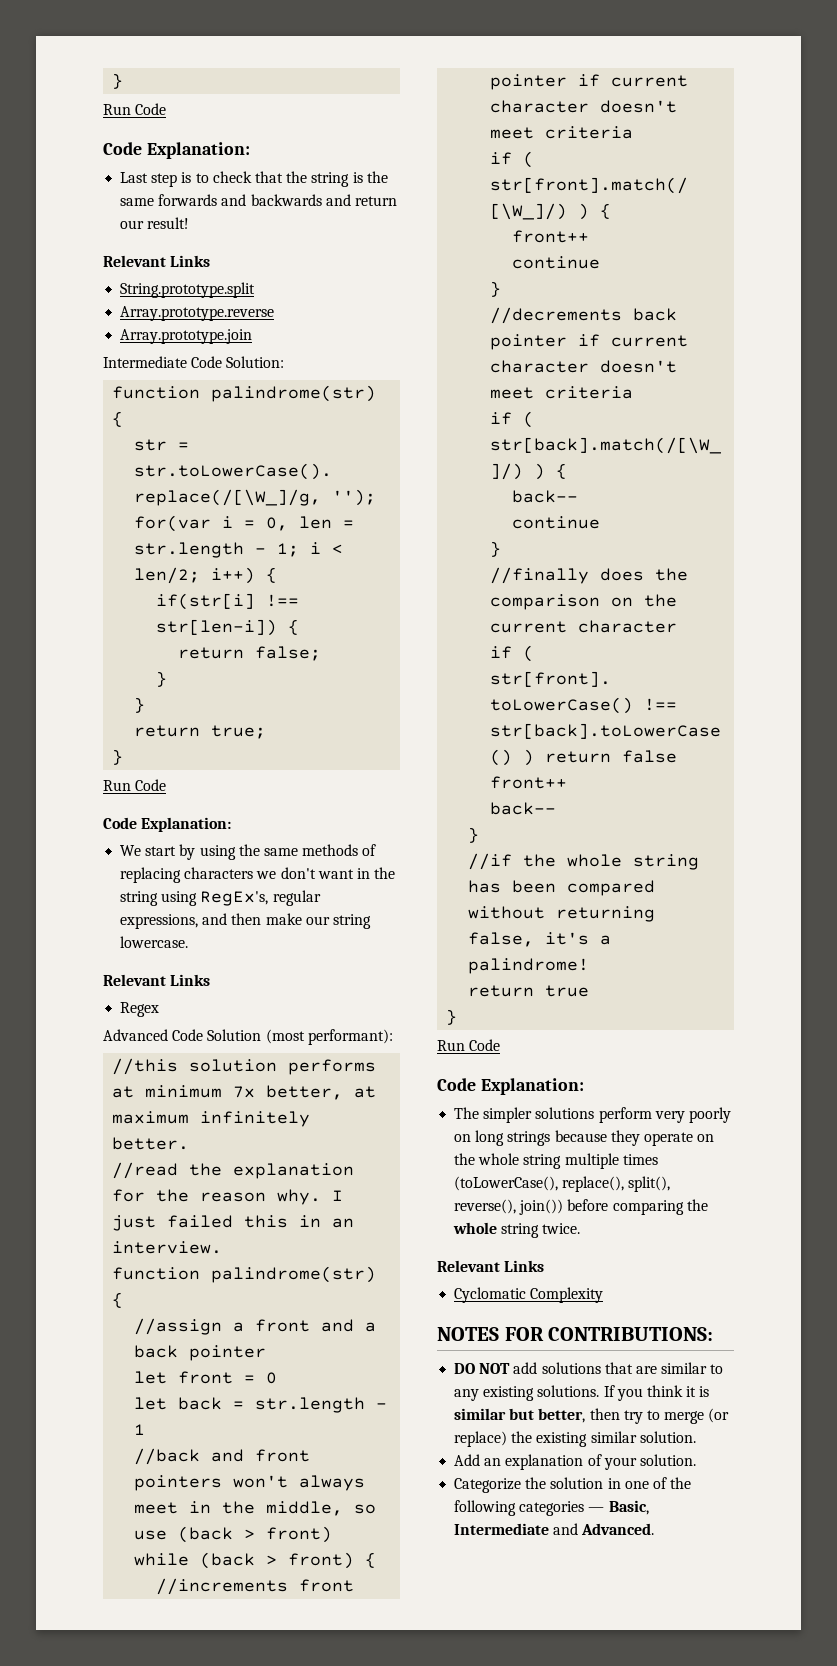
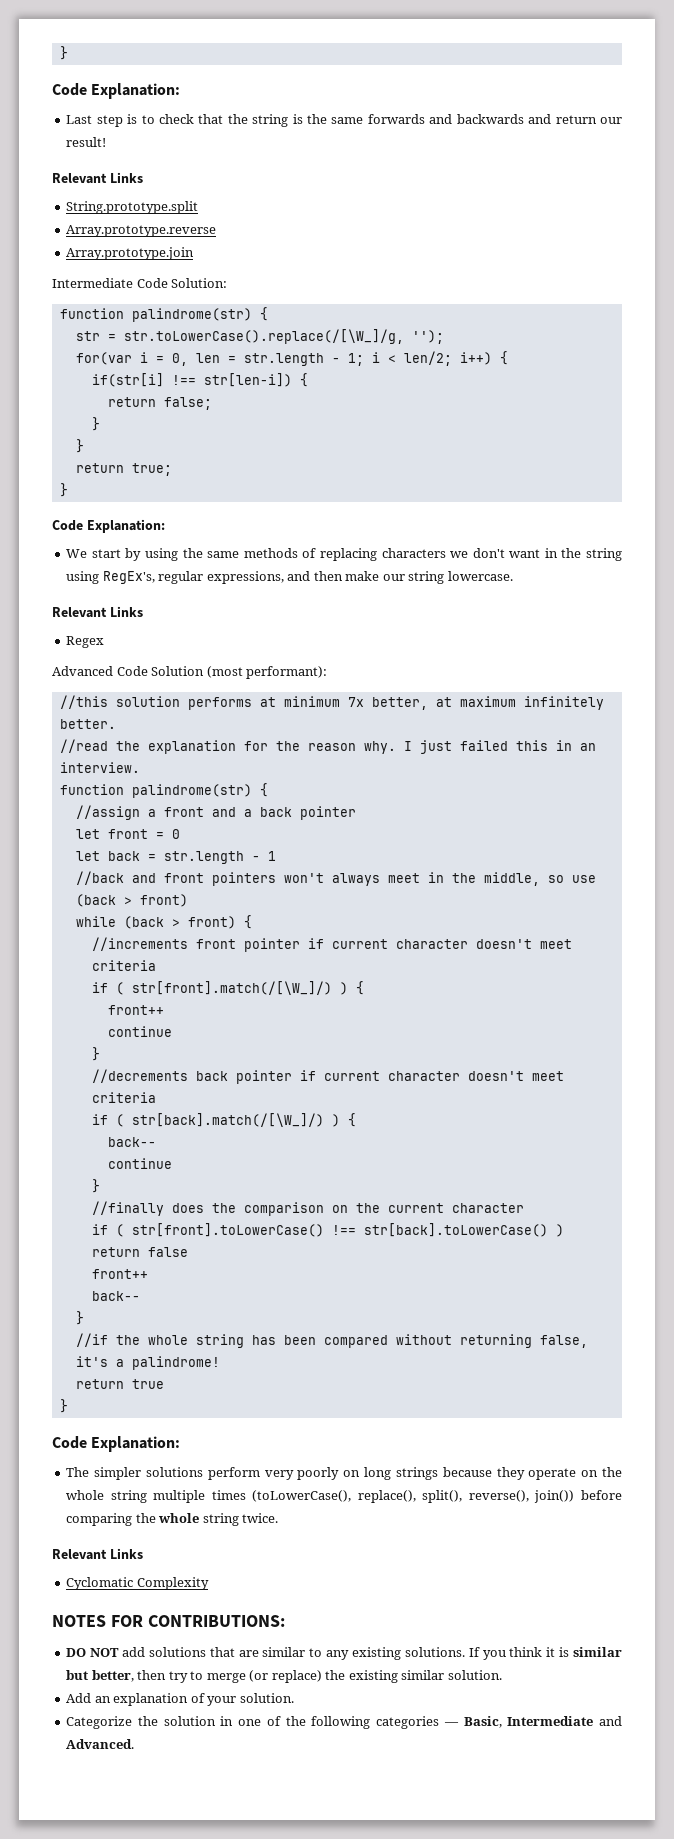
[112,73,124,89] [103,103,167,115] } // Run Code -> [59,46,68,60] }
[103,779,167,791] // Run Code -> (68, 490) none
[437,1039,501,1051] // Run Code -> (68, 1406) none

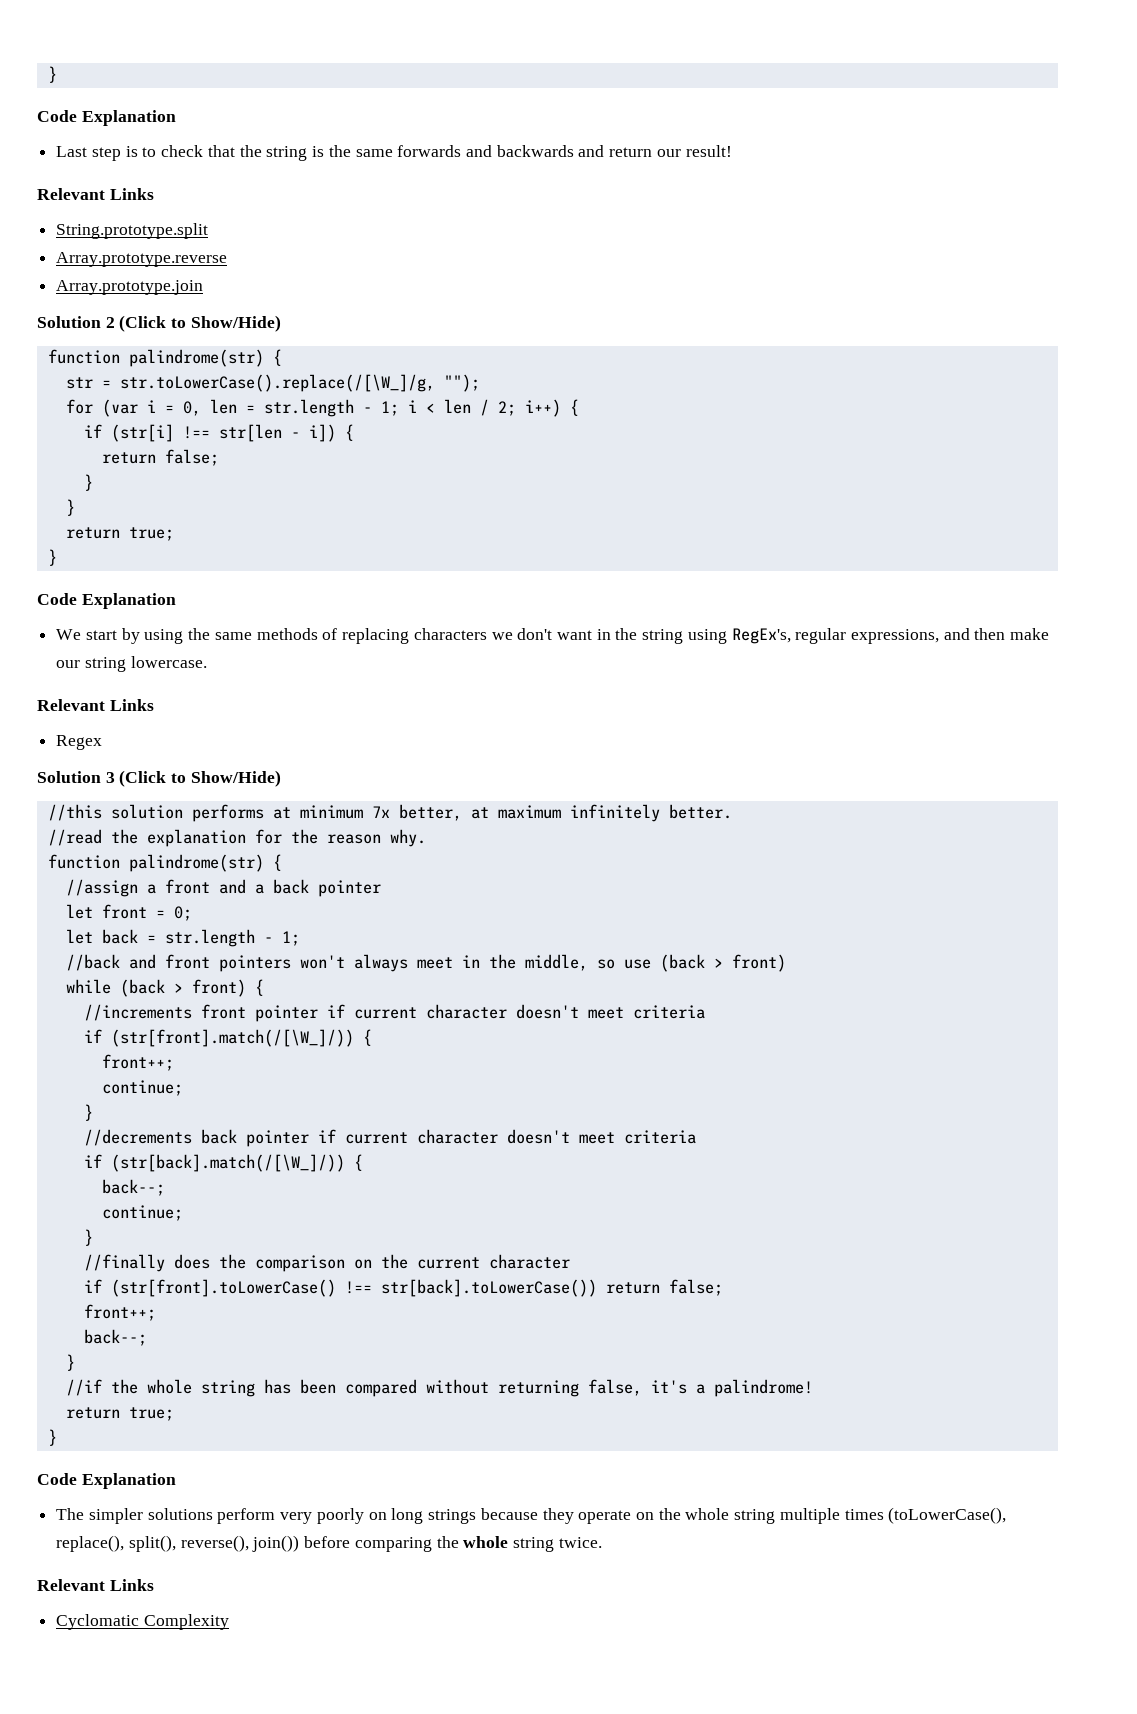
[59,46,68,60] [52,83,181,99] } // Code Explanation: -> [47,66,57,83] [37,110,176,126] } // Code Explanation
[52,278,228,288] Intermediate Code Solution: -> [37,315,281,332] Solution 2 (Click to Show/Hide)
[411,330,444,344] [75,352,132,365] ''); // for(var -> [443,374,480,392] [65,399,138,417] ""); // for (var
[403,351,452,366] len/2; -> [443,399,516,416] len / 2;
[91,373,292,387] if(str[i] !== str[len-i]) -> [83,424,336,442] if (str[i] !== str[len - i])
[86,519,165,533] Explanation: -> [81,593,176,609] Explanation
[52,666,328,679] Advanced Code Solution (most performant): -> [37,770,281,787] Solution 3 (Click to Show/Hide)
[403,740,596,754] [59,762,140,773] I just failed this in an interview. -> (426, 838) none
[171,829,180,839] 0 -> [173,906,192,921] 0;
[267,851,276,861] 1 -> [281,931,300,946] 1;
[115,981,364,995] [107,1005,164,1015] [107,1026,172,1037] ( str[front].match(/[\W_]/) ) { // front++ // continue -> [110,1029,372,1047] [101,1054,174,1071] [101,1080,183,1096] (str[front].match(/[\W_]/)) { // front++; // continue;
[115,1113,356,1127] [107,1137,156,1147] [107,1158,172,1169] ( str[back].match(/[\W_]/) ) { // back-- // continue -> [110,1154,363,1172] [101,1179,165,1196] [101,1205,183,1221] (str[back].match(/[\W_]/)) { // back--; // continue;
[115,1223,564,1237] [91,1247,188,1257] [91,1269,148,1279] [91,1291,140,1301] ( str[front].toLowerCase() !== str[back].toLowerCase() ) return false // front++ // back-- -> [110,1279,723,1297] [83,1304,156,1321] [83,1329,147,1346] (str[front].toLowerCase() !== str[back].toLowerCase()) return false; // front++; // back--;
[131,1379,164,1389] [59,1399,68,1413] [52,1436,181,1452] true // } // Code Explanation: -> [128,1407,174,1421] [47,1429,57,1446] [37,1473,176,1489] true; // } // Code Explanation
[52,1615,285,1627] [66,1647,622,1660] [66,1670,502,1683] [66,1693,294,1706] [66,1716,623,1729] [66,1739,135,1749] // NOTES FOR CONTRIBUTIONS: // DO NOT add solutions that are similar to any existing solutions. If you think it is similar but better, then try to merge (or replace) the existing similar solution. // Add an explanation of your solution. // Categorize the solution in one of the following categories — Basic, Intermediate and Advanced. -> (229, 1622) none

